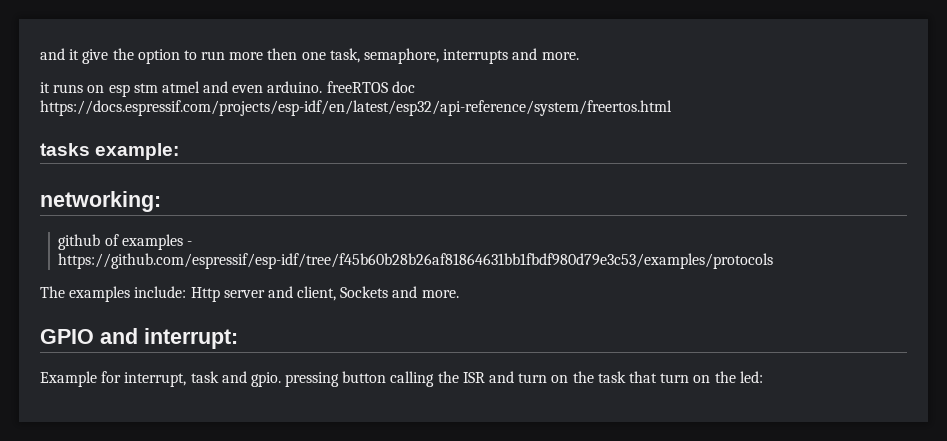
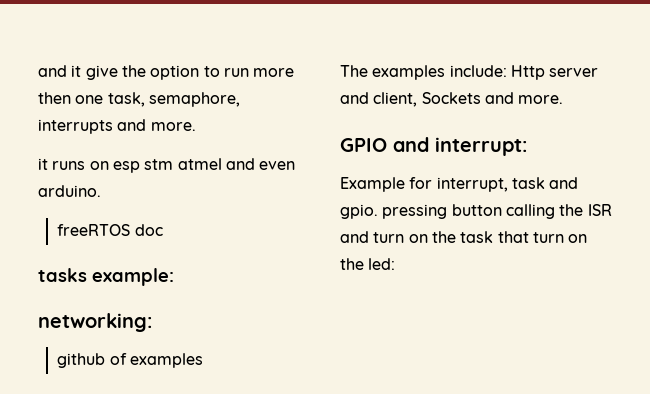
(323, 87) none -> (101, 191) //
[40,100,672,116] https://docs.espressif.com/projects/esp-idf/en/latest/esp32/api-reference/system/freertos.html -> (163, 230) none
[186,241,192,246] [58,253,774,269] - https://github.com/espressif/esp-idf/tree/f45b60b28b26af81864631bb1fbdf980d79e3c53/examples/protocols -> (203, 360) none

